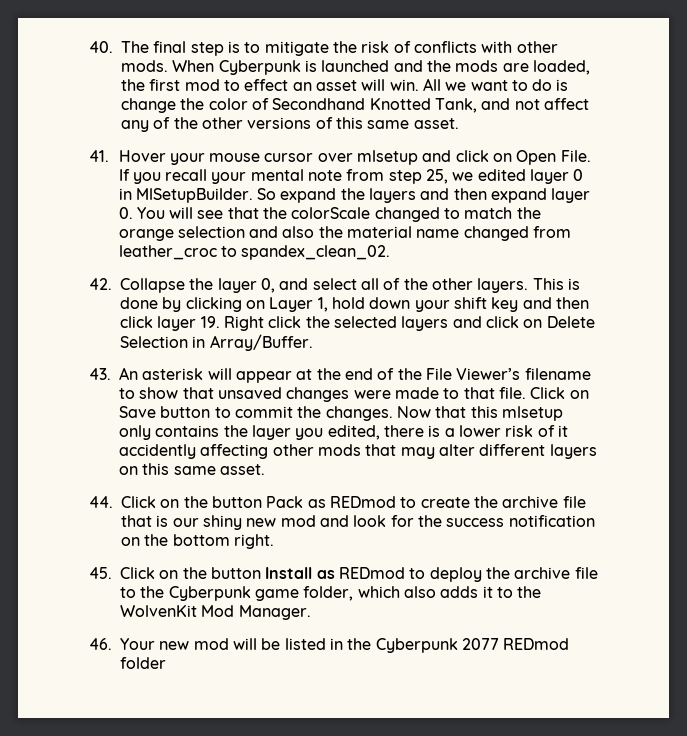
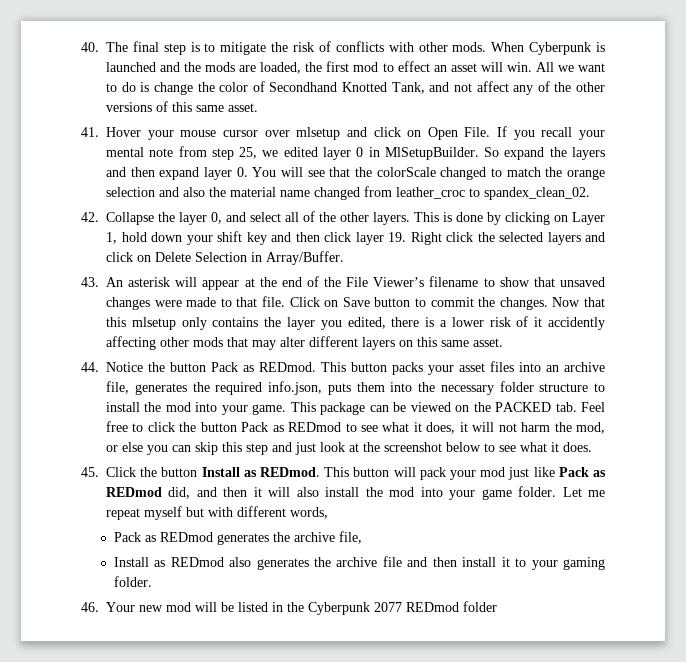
[121,496,180,508] Click on -> [106,361,605,375] [106,381,605,395] [106,402,605,415] [106,421,175,432] Notice the button Pack as REDmod. This button packs your asset files into an archive file, generates the required info.json, puts them into the necessary folder structure to install the mod into your game. This package can be viewed on the PACKED tab. Feel free to click
[420,496,586,508] [121,515,595,530] [121,534,274,549] create the archive file that is our shiny new mod and look for the success notification on the bottom right. -> [361,422,606,434] [106,442,592,455] see what it does, it will not harm the mod, or else you can skip this step and just look at the screenshot below to see what it does.
[159,570,179,579] on -> (136, 472) none
[338,567,598,582] [120,586,542,601] [120,605,311,620] REDmod to deploy the archive file to the Cyberpunk game folder, which also adds it to the WolvenKit Mod Manager. -> [260,467,606,480] [106,486,605,500] [106,506,328,520] [113,531,362,545] [113,556,606,570] [113,576,152,587] REDmod. This button will pack your mod just like Pack as REDmod did, and then it will also install the mod into your game folder. Let me repeat myself but with different words, // Pack as REDmod generates the archive file, // Install as REDmod also generates the archive file and then install it to your gaming folder.

